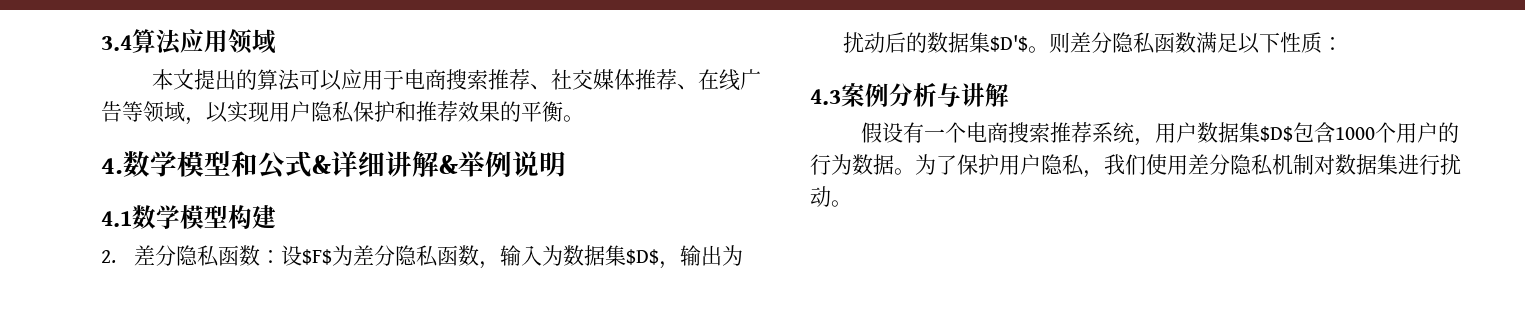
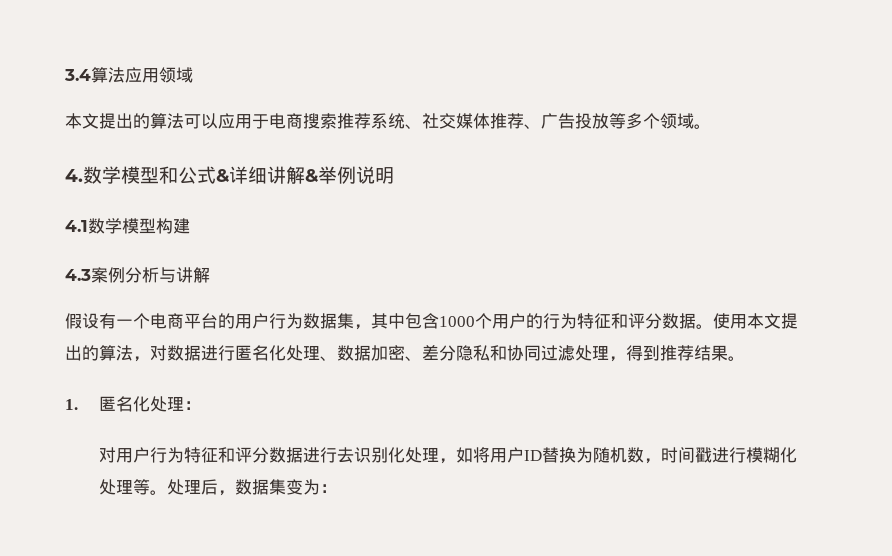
(531, 79) none -> [371,113,405,129] 系统
[698,69,762,91] [101,101,563,125] 在线广告等领域，以实现用户隐私保护和推荐效果的平衡 -> [541,113,694,129] 广告投放等多个领域
[101,245,744,269] [843,32,1344,54] // 2.差分隐私函数：设$F$为差分隐私函数，输入为数据集$D$，输出为扰动后的数据集$D'$。则差分隐私函数满足以下性质： -> (190, 226) none
[1008,122,1294,146] 搜索推荐系统，用户数据集$D$ -> [184,313,405,330] 平台的用户行为数据集，其中
[852,154,1461,178] [810,186,852,207] 数据。为了保护用户隐私，我们使用差分隐私机制对数据集进行扰动。 -> [577,313,798,329] [65,345,745,362] [65,396,201,412] [98,447,797,464] [98,479,337,496] 特征和评分数据。使用本文提出的算法，对数据进行匿名化处理、数据加密、差分隐私和协同过滤处理，得到推荐结果。 // 1.匿名化处理： // 对用户行为特征和评分数据进行去识别化处理，如将用户ID替换为随机数，时间戳进行模糊化处理等。处理后，数据集变为：

